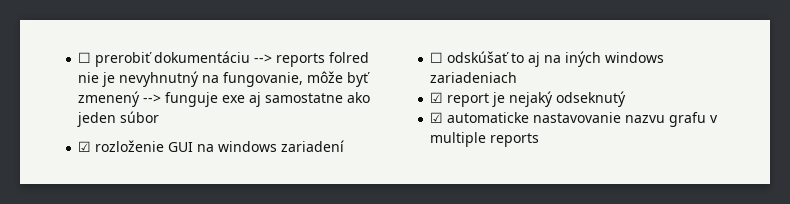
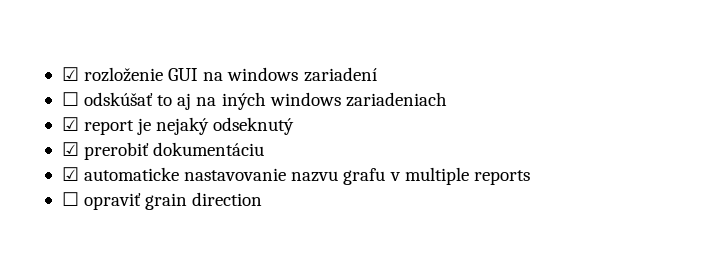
[78,51,370,67] [78,71,371,87] [78,91,371,107] [77,111,160,127] ☐ prerobiť dokumentáciu --> reports folred nie je nevyhnutný na fungovanie, môže byť zmenený --> funguje exe aj samostatne ako jeden súbor // -> (61, 74) none
(627, 99) none -> [61,142,265,160] // ☑ prerobiť dokumentáciu
(540, 140) none -> [61,192,263,210] // ☐ opraviť grain direction

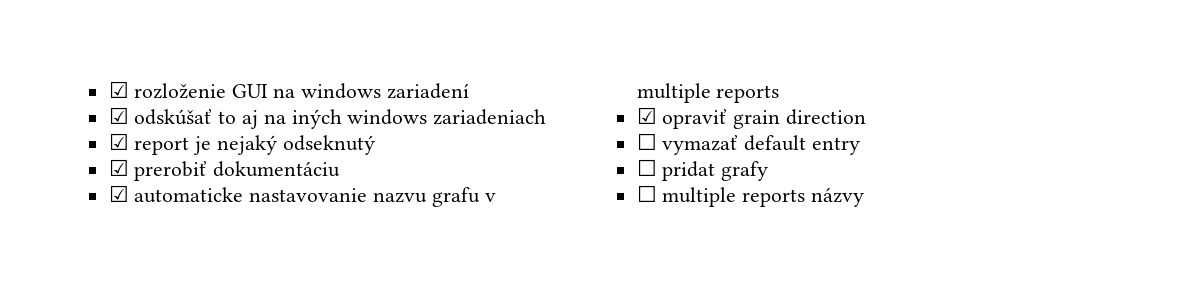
[61,92,79,106] ☐ -> [108,107,129,124] ☑
[61,192,79,206] ☐ -> [636,107,657,124] ☑
(263, 199) none -> [636,133,861,155] [636,159,769,181] [636,185,865,207] // ☐ vymazať default entry // ☐ pridat grafy // ☐ multiple reports názvy

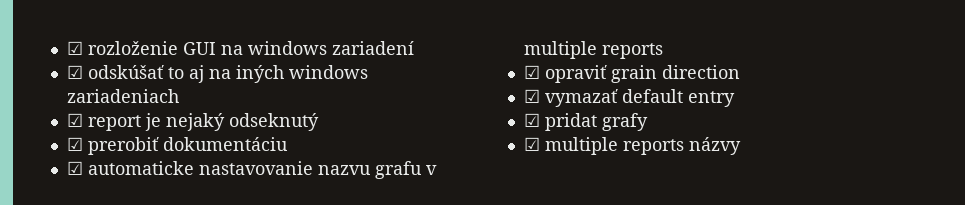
[636,133,657,150] ☐ -> [523,89,540,103] ☑
[636,159,657,176] ☐ -> [523,113,540,127] ☑
[636,185,657,202] ☐ -> [523,137,540,151] ☑

